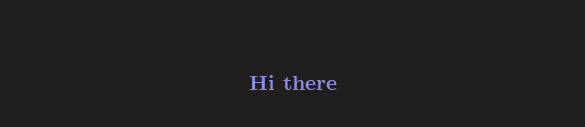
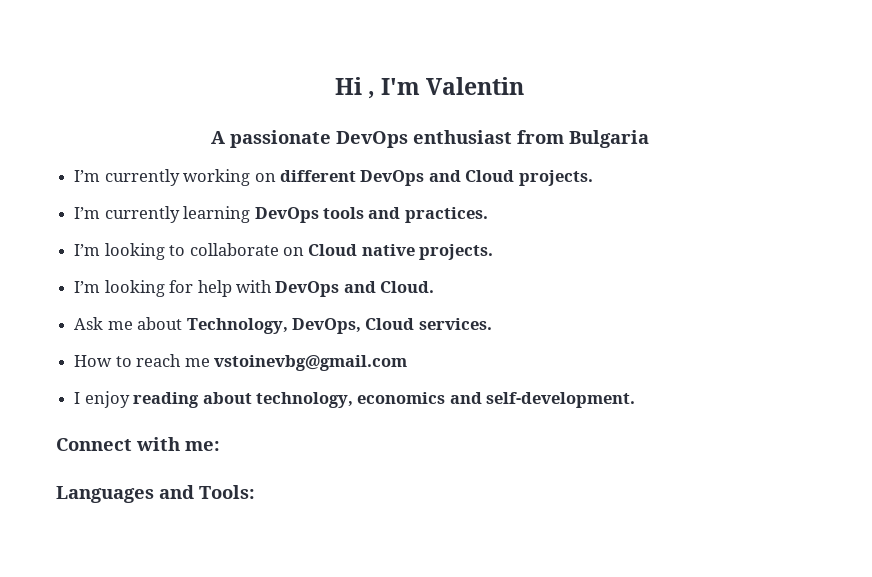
[282,76,337,90] there -> [367,77,525,99] [210,130,649,148] [74,169,593,186] [74,206,488,223] [74,243,494,260] [74,280,435,297] [74,317,492,334] [74,354,407,371] [74,391,636,408] [56,437,220,451] [56,485,255,503] , I'm Valentin // A passionate DevOps enthusiast from Bulgaria // I’m currently working on different DevOps and Cloud projects. // I’m currently learning DevOps tools and practices. // I’m looking to collaborate on Cloud native projects. // I’m looking for help with DevOps and Cloud. // Ask me about Technology, DevOps, Cloud services. // How to reach me vstoinevbg@gmail.com // I enjoy reading about technology, economics and self-development. // Connect with me: // Languages and Tools:

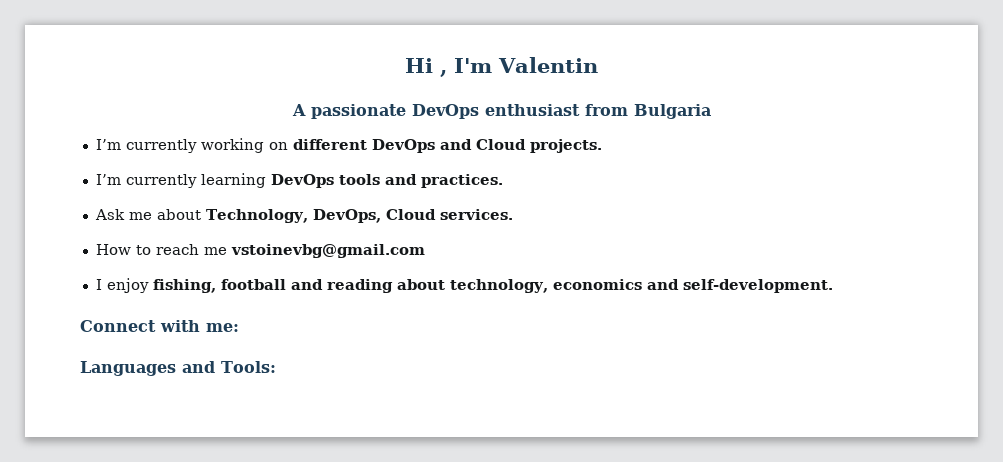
[74,243,494,260] [74,280,435,297] // I’m looking to collaborate on Cloud native projects. // I’m looking for help with DevOps and Cloud. -> (503, 181) none
(130, 399) none -> [152,279,323,293] fishing, football and

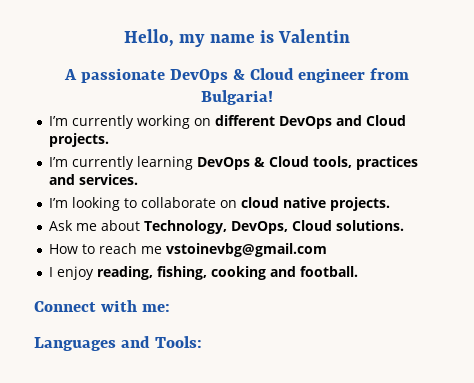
[405,58,493,77] Hi , I'm -> [123,29,274,47] Hello, my name is
[484,104,711,119] enthusiast from Bulgaria -> [232,68,410,83] [201,90,273,105] & Cloud engineer from Bulgaria!
[338,174,503,188] tools and practices. -> [254,156,419,170] [49,174,139,185] [49,197,391,211] & Cloud tools, practices and services. // I’m looking to collaborate on cloud native projects.
[439,209,513,220] services. -> [336,220,405,231] solutions.
[152,279,833,293] fishing, football and reading about technology, economics and self-development. -> [97,266,359,280] reading, fishing, cooking and football.

